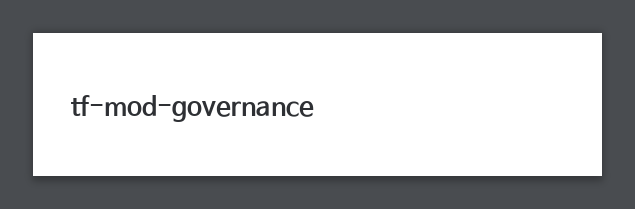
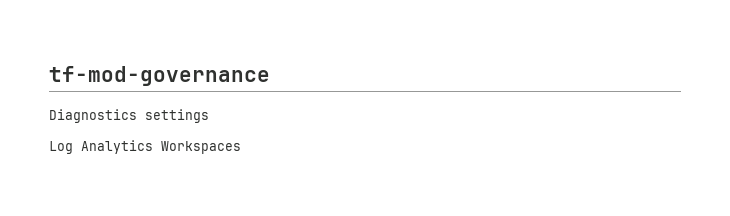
(314, 108) none -> [49,109,209,123] [49,140,241,154] // Diagnostics settings // Log Analytics Workspaces

